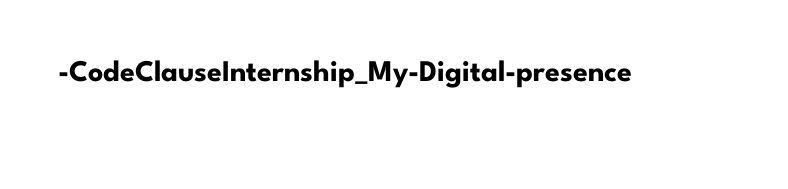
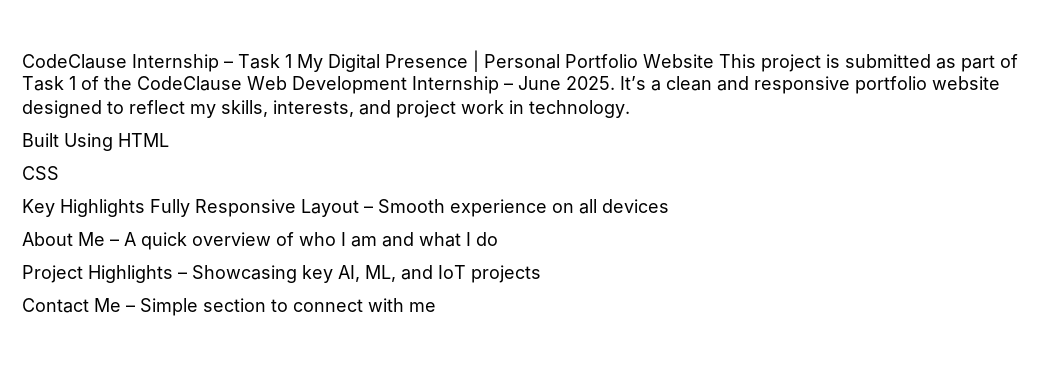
[58,60,632,88] -CodeClauseInternship_My-Digital-presence -> [22,50,1018,72] [22,76,1000,94] [22,100,630,118] [22,133,169,151] [22,166,59,180] [22,199,669,217] [22,232,498,250] [22,265,541,283] [22,298,436,316] CodeClause Internship – Task 1 My Digital Presence | Personal Portfolio Website This project is submitted as part of Task 1 of the CodeClause Web Development Internship – June 2025. It’s a clean and responsive portfolio website designed to reflect my skills, interests, and project work in technology. // Built Using HTML // CSS // Key Highlights Fully Responsive Layout – Smooth experience on all devices // About Me – A quick overview of who I am and what I do // Project Highlights – Showcasing key AI, ML, and IoT projects // Contact Me – Simple section to connect with me

